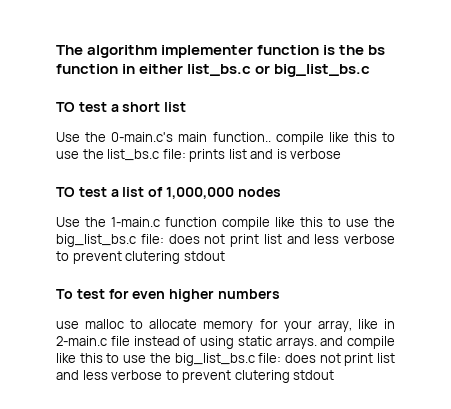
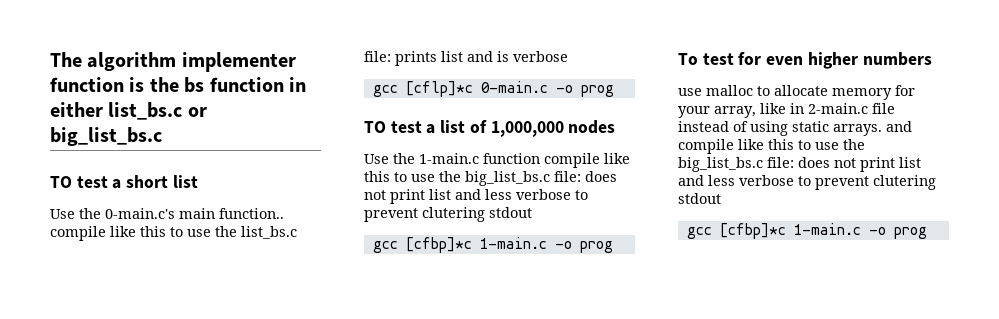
(342, 154) none -> [372,81,614,97] // gcc [cflp]*c 0-main.c -o prog
(225, 256) none -> [372,237,613,253] // gcc [cfbp]*c 1-main.c -o prog
(335, 375) none -> [686,223,927,239] // gcc [cfbp]*c 1-main.c -o prog

